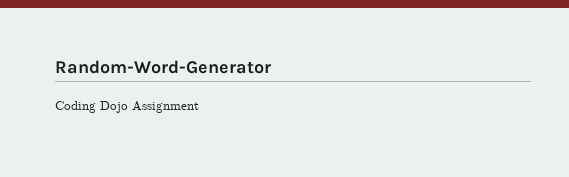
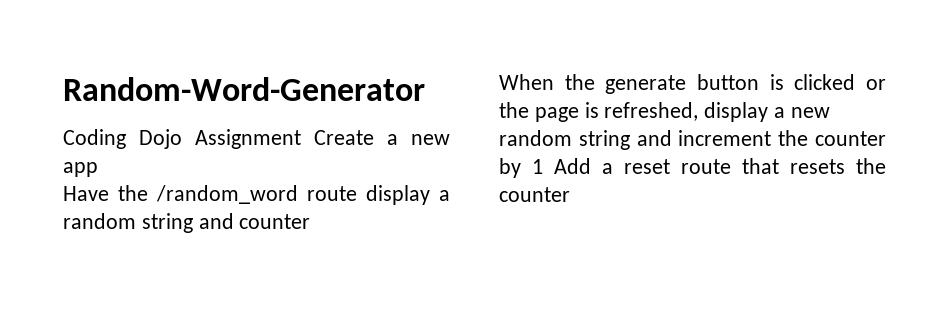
(199, 107) none -> [314,130,450,145] [63,162,98,177] [63,185,450,205] [63,213,311,233] [499,74,886,94] [499,102,830,122] [499,130,886,150] [499,158,886,178] [499,187,570,202] Create a new app // Have the /random_word route display a random string and counter // When the generate button is clicked or the page is refreshed, display a new random string and increment the counter by 1 Add a reset route that resets the counter

